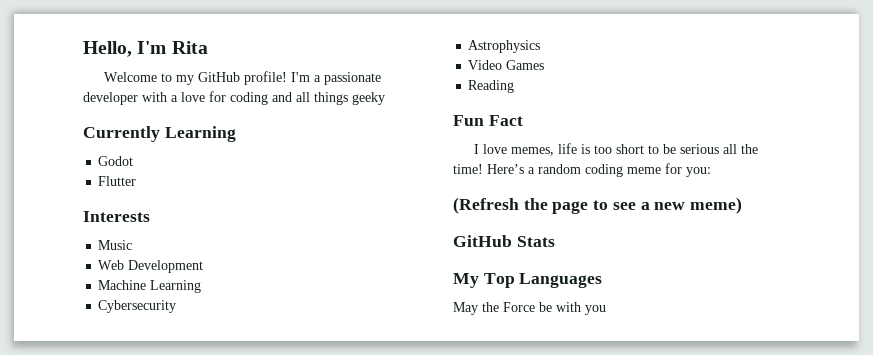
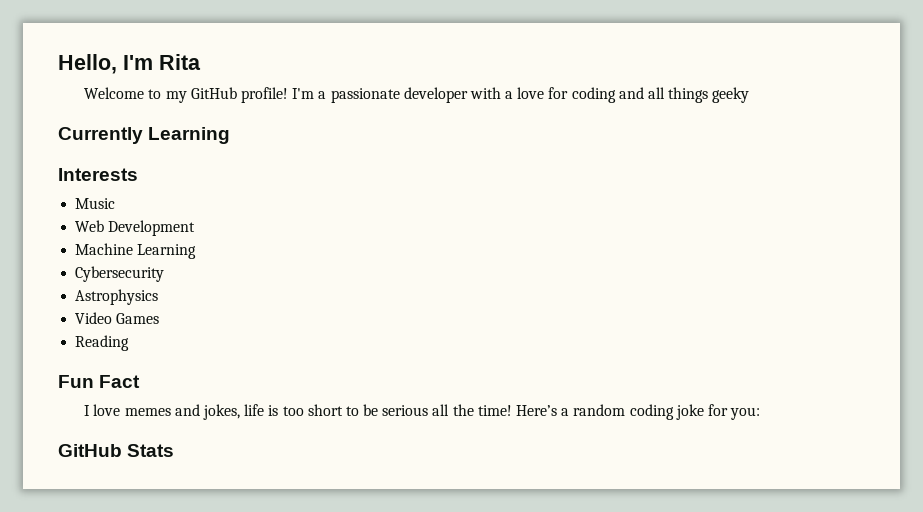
[98,156,134,166] [98,176,137,186] // Godot // Flutter -> (231, 135) none
[510,147,554,156] memes, -> [124,404,240,420] memes and jokes,
[627,167,661,174] meme -> [675,404,704,420] joke
[453,197,743,214] [453,235,555,247] [453,273,603,288] [453,302,606,315] (Refresh the page to see a new meme) // GitHub Stats // My Top Languages // May the Force be with you -> [58,444,175,457] GitHub Stats

